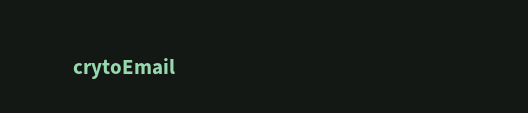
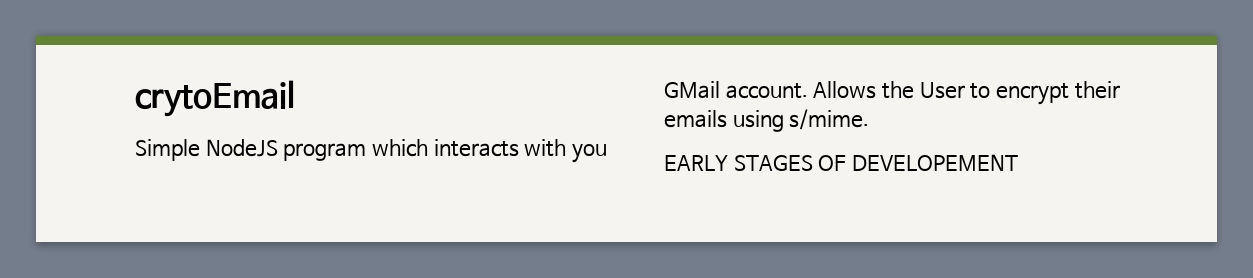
(175, 68) none -> [135,139,607,163] [664,81,1120,105] [664,109,870,132] [664,154,1018,171] // Simple NodeJS program which interacts with you GMail account. Allows the User to encrypt their emails using s/mime. // EARLY STAGES OF DEVELOPEMENT

